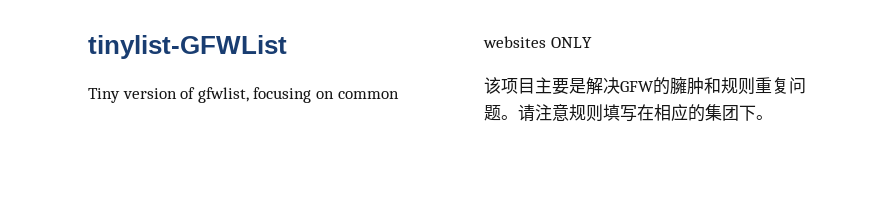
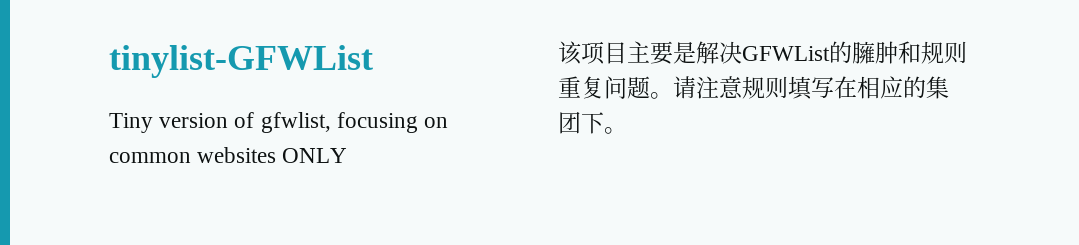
[620,81,654,92] GFW -> [742,46,830,61] GFWList

